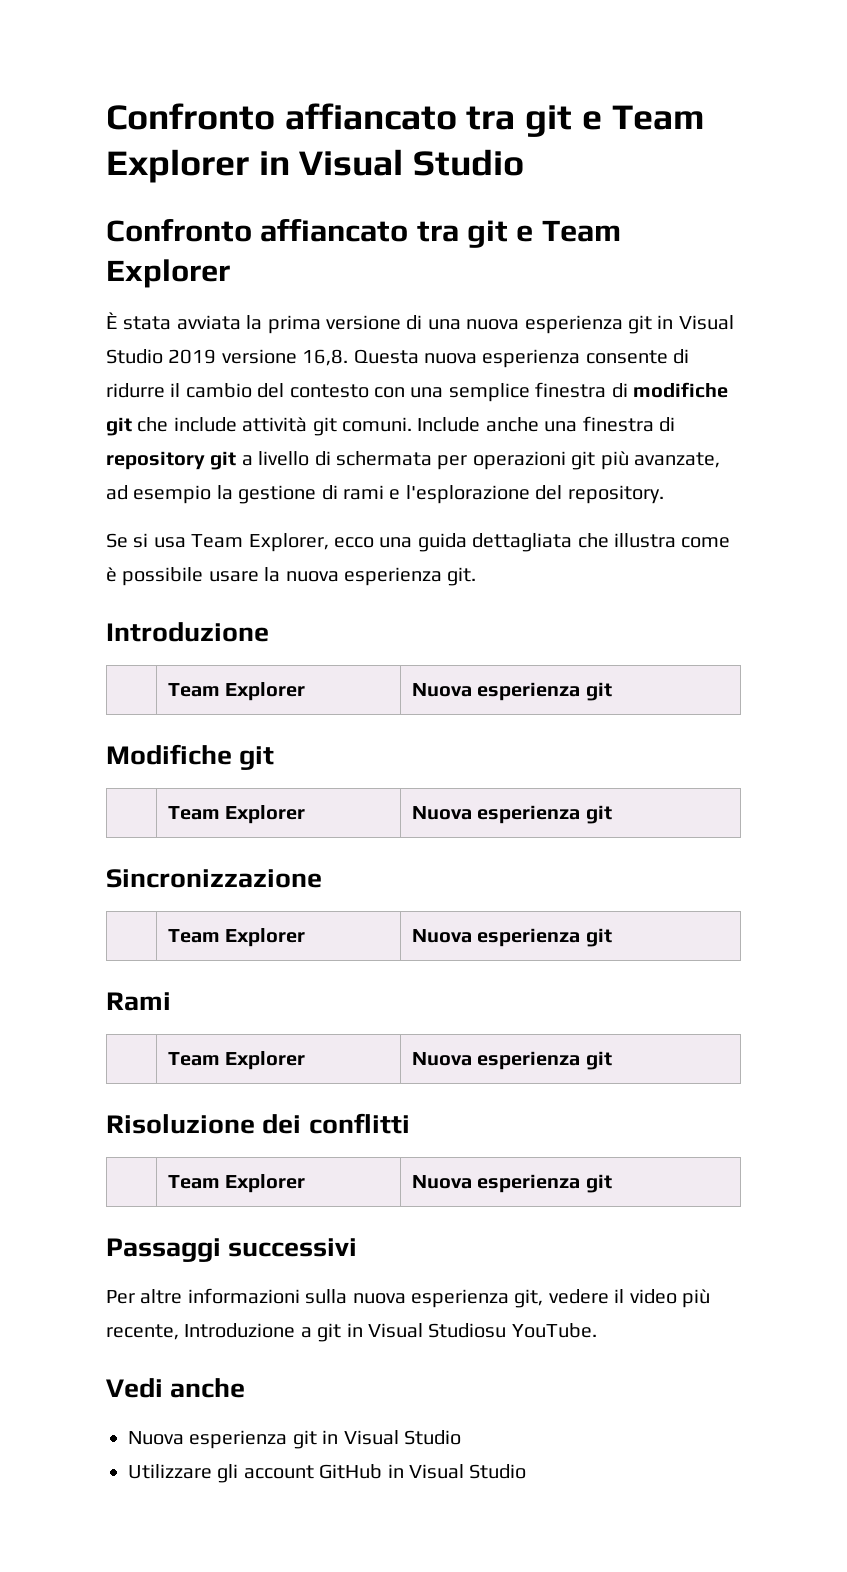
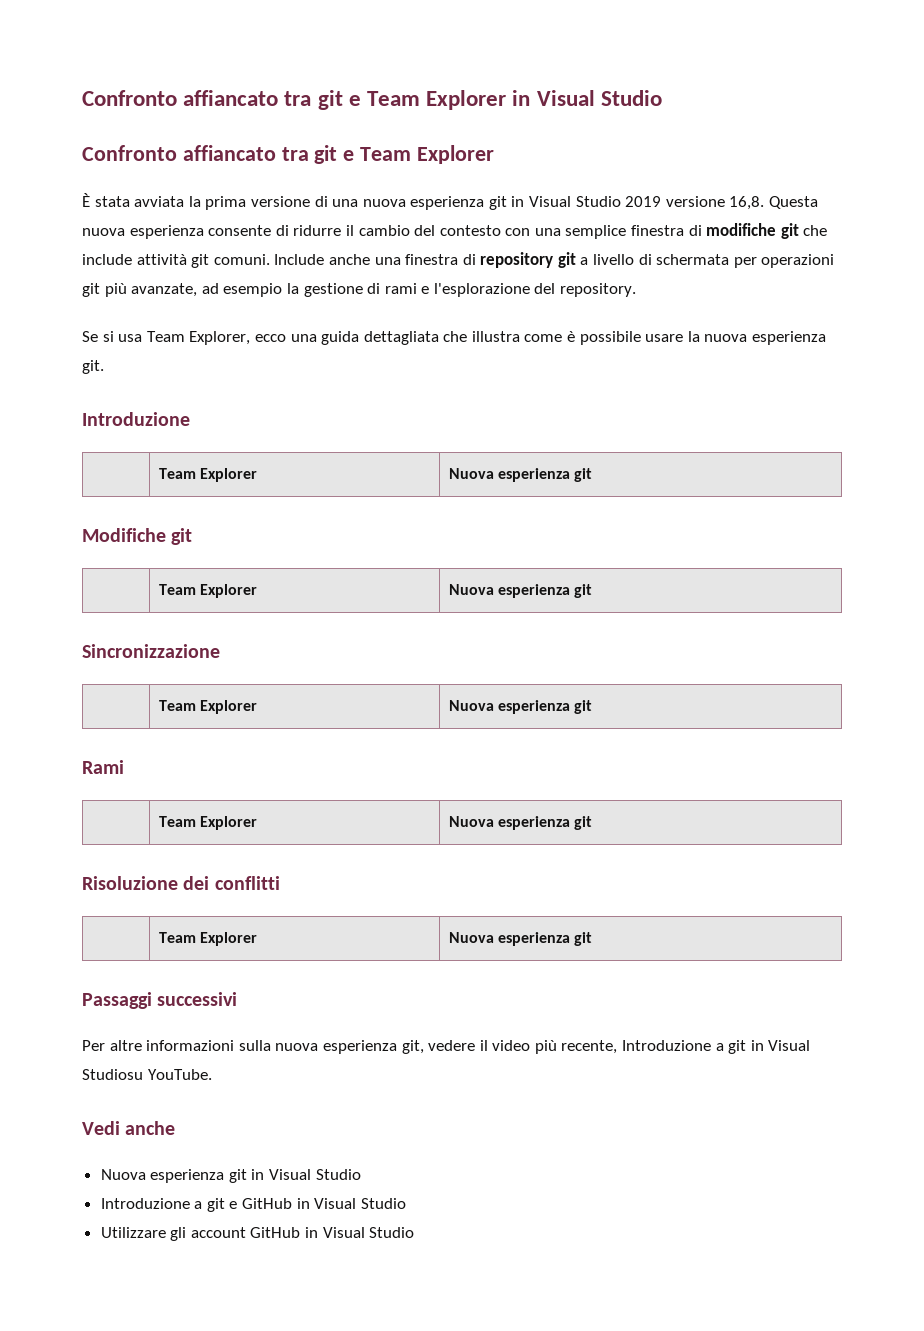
(461, 1437) none -> [100,1198,406,1212] // Introduzione a git e GitHub in Visual Studio

